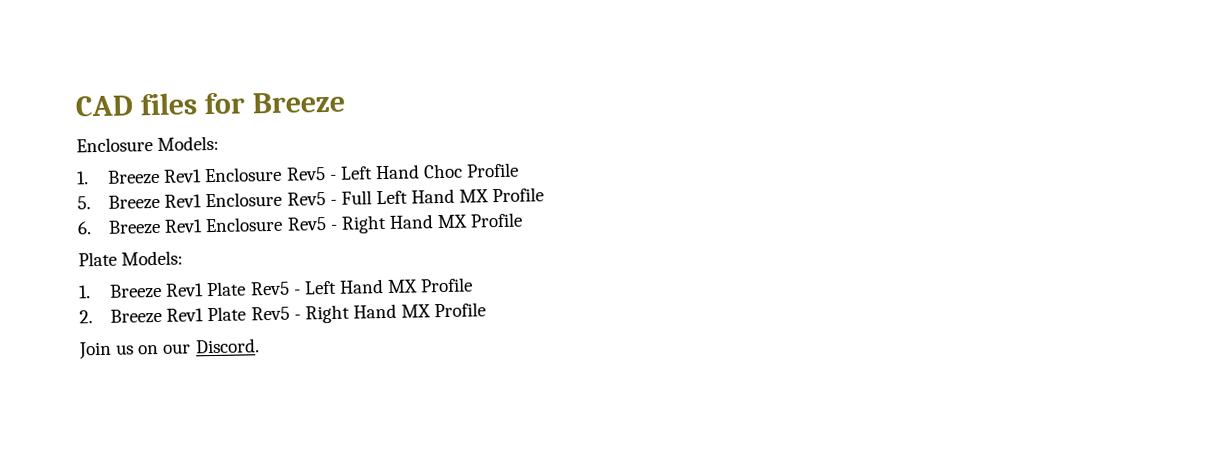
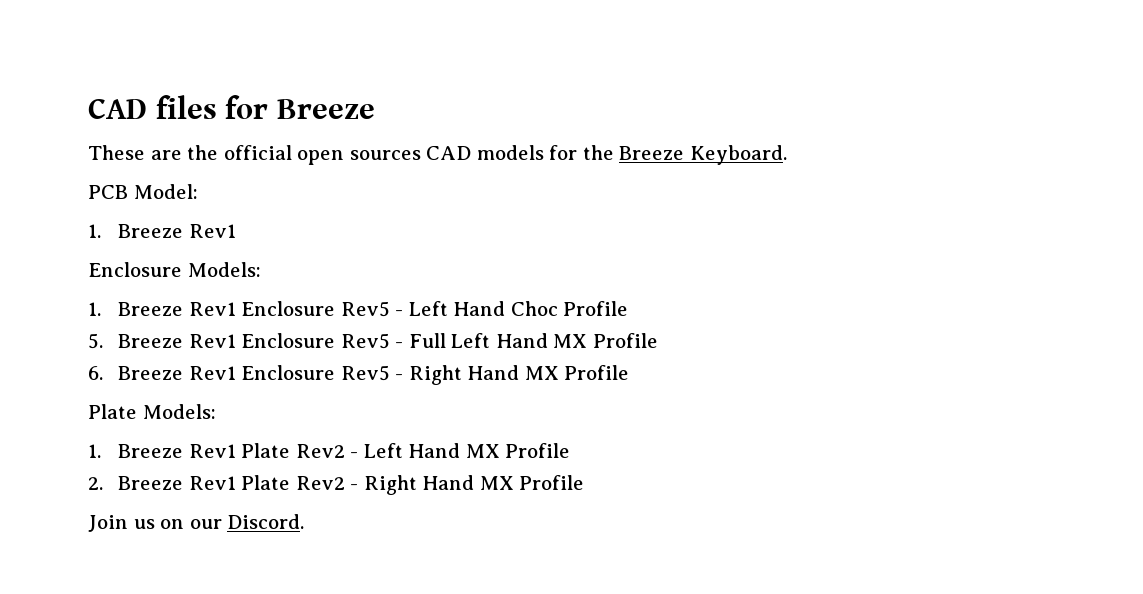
(345, 102) none -> [88,145,787,165] [88,184,198,199] [88,224,236,238] // These are the official open sources CAD models for the Breeze Keyboard. // PCB Model: // 1. Breeze Rev1
[249,281,290,296] Rev5 -> [295,444,345,458] Rev2
[250,306,290,321] Rev5 -> [295,476,345,490] Rev2

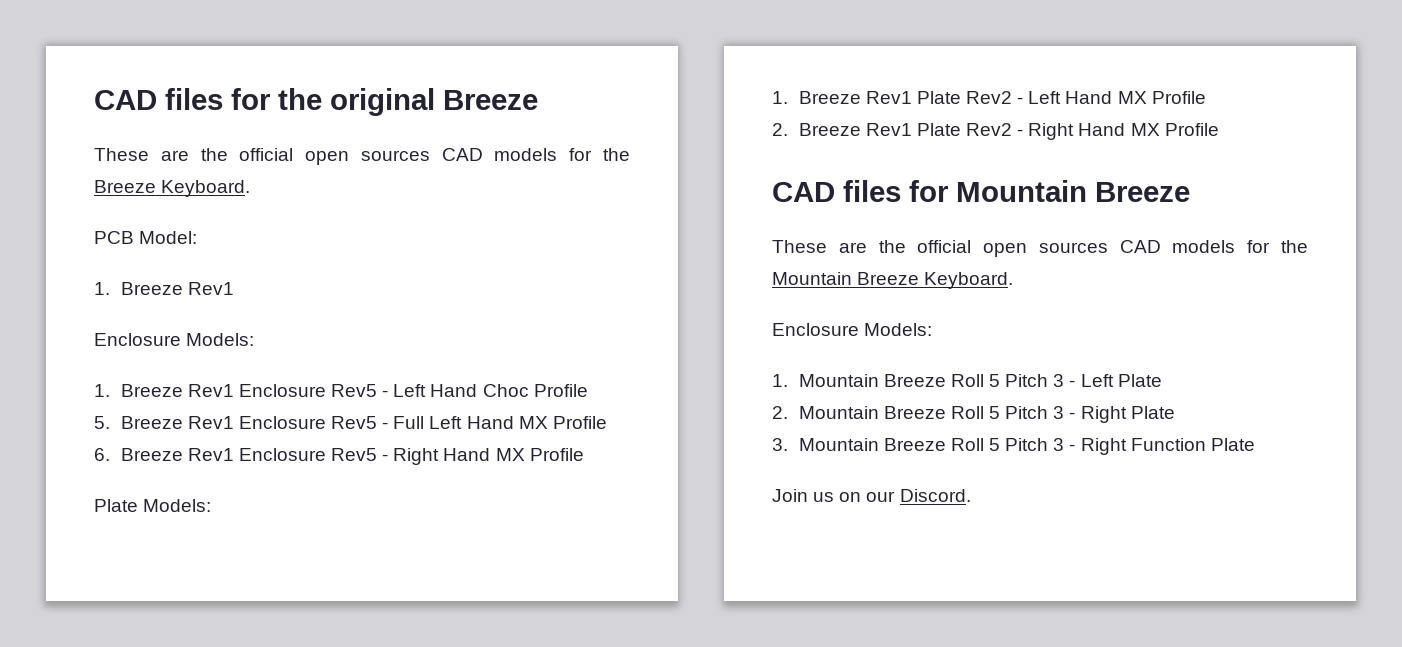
[88,95,269,119] CAD files for -> [94,88,435,116] CAD files for the original
(585, 482) none -> [772,180,1190,202] [772,240,1308,257] [772,272,1014,289] [772,323,933,336] [772,374,1162,387] [772,406,1175,423] [772,438,1255,455] // CAD files for Mountain Breeze // These are the official open sources CAD models for the Mountain Breeze Keyboard. // Enclosure Models: // 1. Mountain Breeze Roll 5 Pitch 3 - Left Plate // 2. Mountain Breeze Roll 5 Pitch 3 - Right Plate // 3. Mountain Breeze Roll 5 Pitch 3 - Right Function Plate

